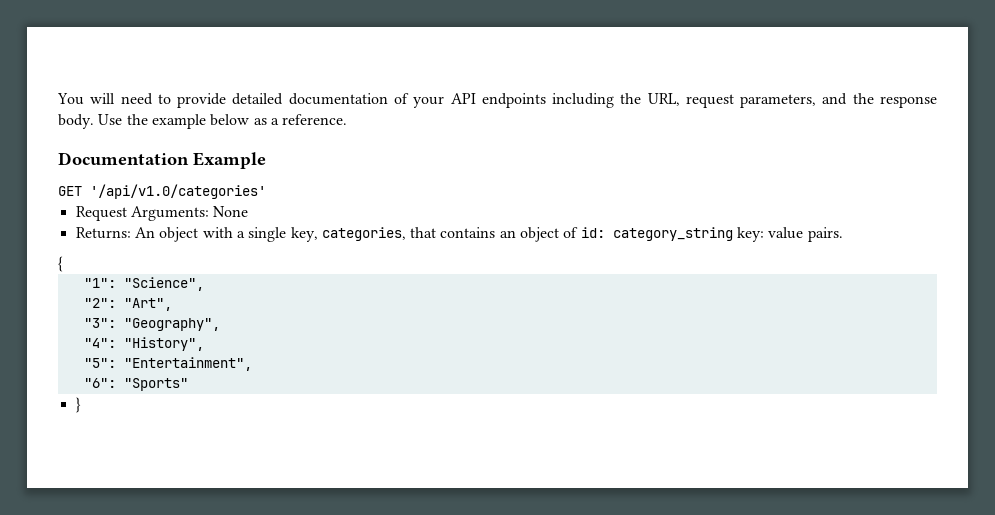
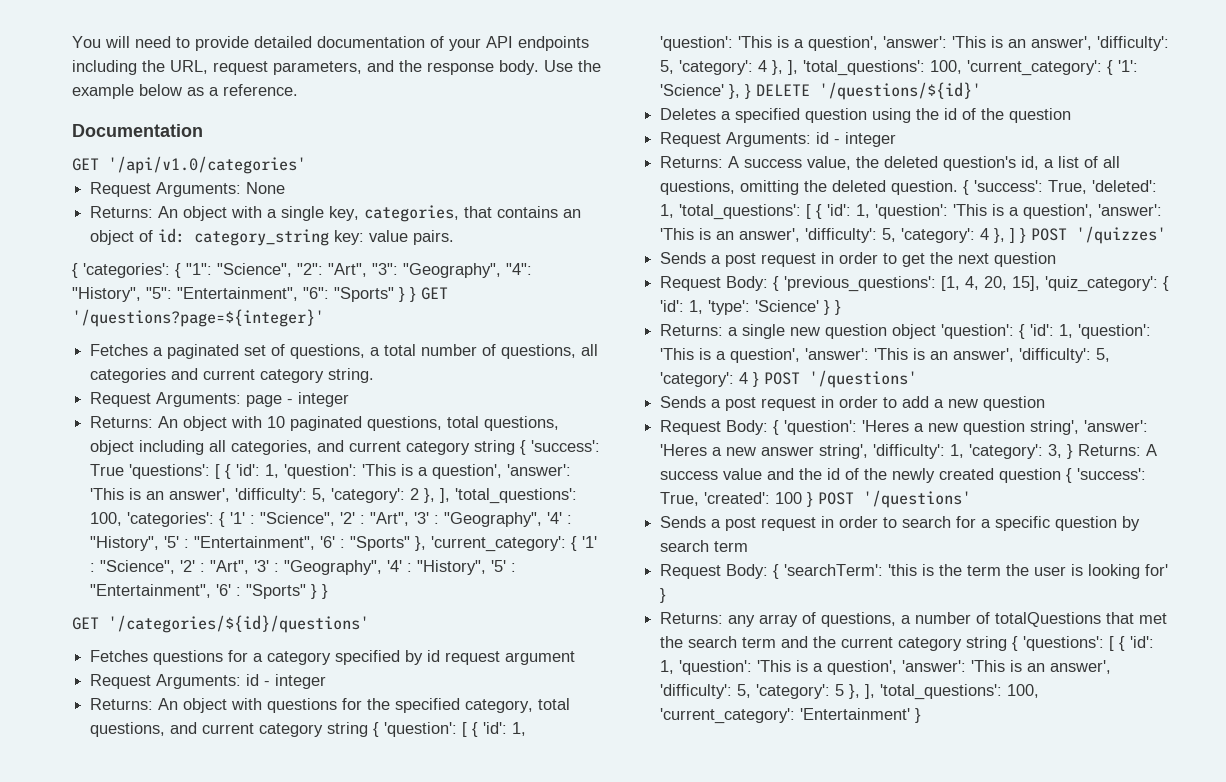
[193,152,266,169] Example -> (203, 130) none
(63, 264) // -> [83,263,181,278] 'categories': {
(204, 284) // -> (292, 270) none
(172, 304) // -> (367, 270) none
(220, 324) // -> (501, 270) none
(204, 344) // -> (141, 294) none
(252, 364) // -> (298, 294) none
(188, 384) // -> [399,287,448,302] [72,309,324,327] [90,344,599,359] [90,368,375,383] [90,392,350,407] [90,416,560,431] [90,440,601,455] [90,464,572,479] [90,488,578,504] [90,512,573,527] [90,536,598,552] [90,560,517,575] [90,584,329,599] [72,615,369,633] [90,650,576,665] [90,674,327,689] [90,698,571,713] [90,722,527,737] [660,36,1170,51] [660,60,1139,76] [660,82,982,100] [660,108,1072,123] [660,132,897,147] [660,156,1121,171] [660,180,1158,195] [660,204,1163,220] [660,226,1167,244] [660,252,1057,267] [660,276,1170,292] [660,300,842,315] [660,324,1152,339] [660,348,1111,363] [660,370,918,388] [660,396,1046,411] [660,420,1149,435] [660,444,1158,459] [660,468,1147,483] [660,490,972,508] [660,516,1141,531] [660,540,749,552] [660,564,1169,579] [660,588,667,603] [660,612,1168,627] [660,636,1155,651] [660,660,1112,675] [660,684,1040,700] [660,708,911,724] } } GET '/questions?page=${integer}' // Fetches a paginated set of questions, a total number of questions, all categories and current category string. // Request Arguments: page - integer // Returns: An object with 10 paginated questions, total questions, object including all categories, and current category string { 'success': True 'questions': [ { 'id': 1, 'question': 'This is a question', 'answer': 'This is an answer', 'difficulty': 5, 'category': 2 }, ], 'total_questions': 100, 'categories': { '1' : "Science", '2' : "Art", '3' : "Geography", '4' : "History", '5' : "Entertainment", '6' : "Sports" }, 'current_category': { '1' : "Science", '2' : "Art", '3' : "Geography", '4' : "History", '5' : "Entertainment", '6' : "Sports" } } // GET '/categories/${id}/questions' // Fetches questions for a category specified by id request argument // Request Arguments: id - integer // Returns: An object with questions for the specified category, total questions, and current category string { 'question': [ { 'id': 1, 'question': 'This is a question', 'answer': 'This is an answer', 'difficulty': 5, 'category': 4 }, ], 'total_questions': 100, 'current_category': { '1': 'Science' }, } DELETE '/questions/${id}' // Deletes a specified question using the id of the question // Request Arguments: id - integer // Returns: A success value, the deleted question's id, a list of all questions, omitting the deleted question. { 'success': True, 'deleted': 1, 'total_questions': [ { 'id': 1, 'question': 'This is a question', 'answer': 'This is an answer', 'difficulty': 5, 'category': 4 }, ] } POST '/quizzes' // Sends a post request in order to get the next question // Request Body: { 'previous_questions': [1, 4, 20, 15], 'quiz_category': { 'id': 1, 'type': 'Science' } } // Returns: a single new question object 'question': { 'id': 1, 'question': 'This is a question', 'answer': 'This is an answer', 'difficulty': 5, 'category': 4 } POST '/questions' // Sends a post request in order to add a new question // Request Body: { 'question': 'Heres a new question string', 'answer': 'Heres a new answer string', 'difficulty': 1, 'category': 3, } Returns: A success value and the id of the newly created question { 'success': True, 'created': 100 } POST '/questions' // Sends a post request in order to search for a specific question by search term // Request Body: { 'searchTerm': 'this is the term the user is looking for' } // Returns: any array of questions, a number of totalQuestions that met the search term and the current category string { 'questions': [ { 'id': 1, 'question': 'This is a question', 'answer': 'This is an answer', 'difficulty': 5, 'category': 5 }, ], 'total_questions': 100, 'current_category': 'Entertainment'

